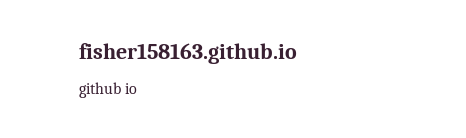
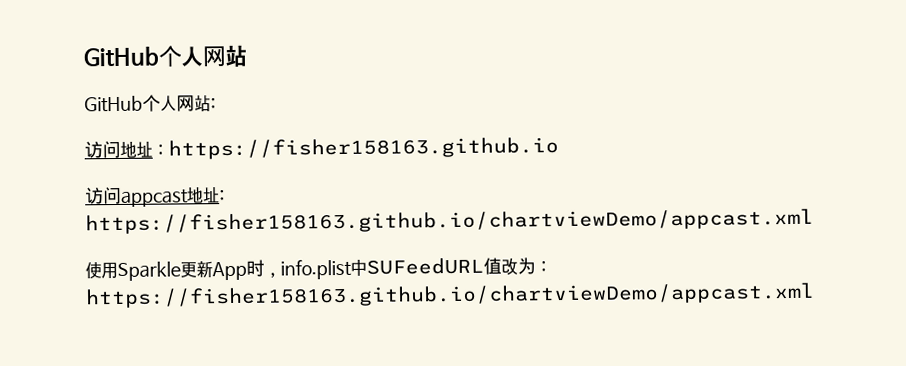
[79,43,297,64] [79,82,138,98] fisher158163.github.io // github io -> [83,44,247,68] [84,94,216,113] [84,137,559,160] [85,186,225,207] [85,208,814,235] [85,257,552,281] [85,282,815,309] GitHub个人网站 // GitHub个人网站: // 访问地址：https://fisher158163.github.io // 访问appcast地址: https://fisher158163.github.io/chartviewDemo/appcast.xml // 使用Sparkle更新App时，info.plist中SUFeedURL值改为：https://fisher158163.github.io/chartviewDemo/appcast.xml

